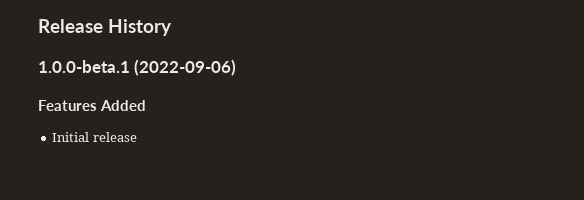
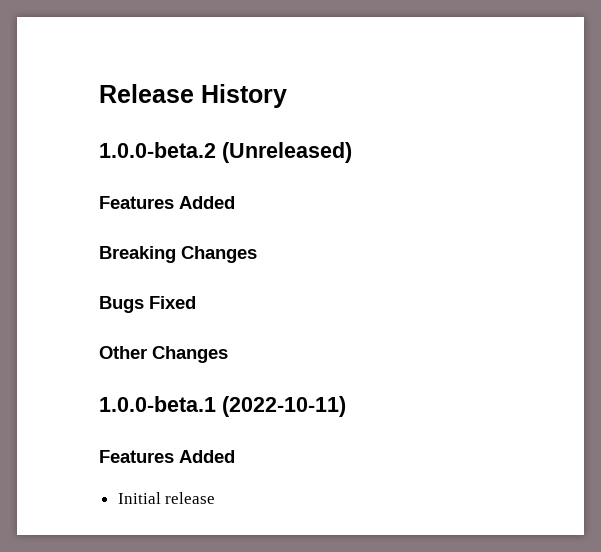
(172, 27) none -> [99,142,352,163] [99,196,235,209] [99,246,257,263] [99,296,196,313] [99,346,228,363] // 1.0.0-beta.2 (Unreleased) // Features Added // Breaking Changes // Bugs Fixed // Other Changes
[134,59,237,76] (2022-09-06) -> [222,396,346,417] (2022-10-11)

